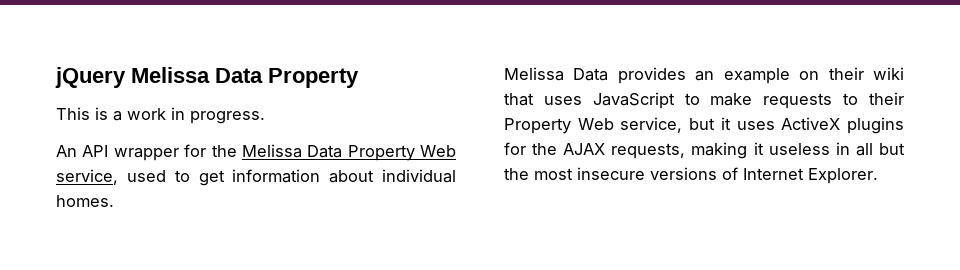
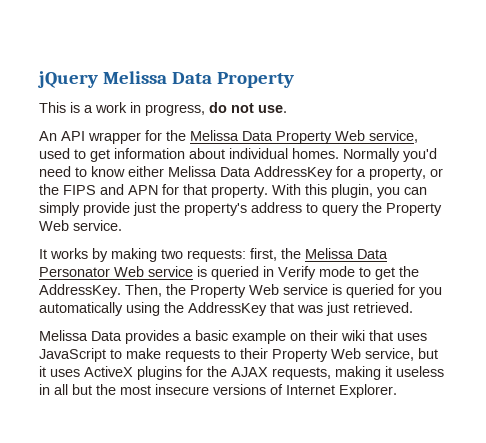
[190,111,265,124] progress. -> [145,102,287,116] progress, do not use.
(114, 201) none -> [343,148,437,162] [39,166,443,180] [39,184,427,198] [39,202,442,216] [39,220,122,231] [39,248,388,262] [39,266,419,280] [39,284,442,298] [39,302,413,316] Normally you'd need to know either Melissa Data AddressKey for a property, or the FIPS and APN for that property. With this plugin, you can simply provide just the property's address to query the Property Web service. // It works by making two requests: first, the Melissa Data Personator Web service is queried in Verify mode to get the AddressKey. Then, the Property Web service is queried for you automatically using the AddressKey that was just retrieved.
[695,71,715,81] an -> [183,330,228,341] a basic

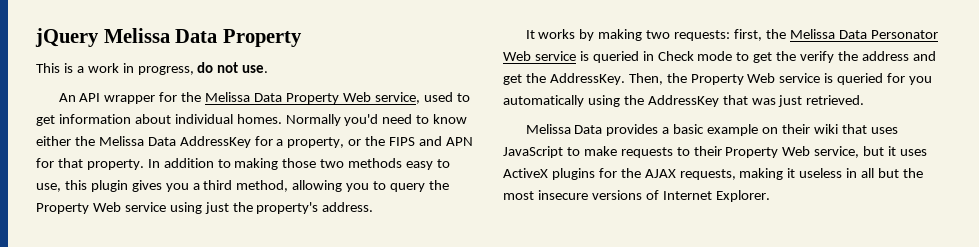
(164, 171) none -> [74,136,95,146] the
[272,184,427,198] [39,202,302,216] With this plugin, you can simply provide just the property's address -> [147,158,451,170] [36,180,370,192] In addition to making those two methods easy to use, this plugin gives you a third method, allowing you
[73,220,122,231] service. -> [124,202,374,214] service using just the property's address.
[278,266,316,280] Verify -> [657,51,694,61] Check
(419, 271) none -> [800,51,936,63] [503,73,546,85] verify the address and get the

